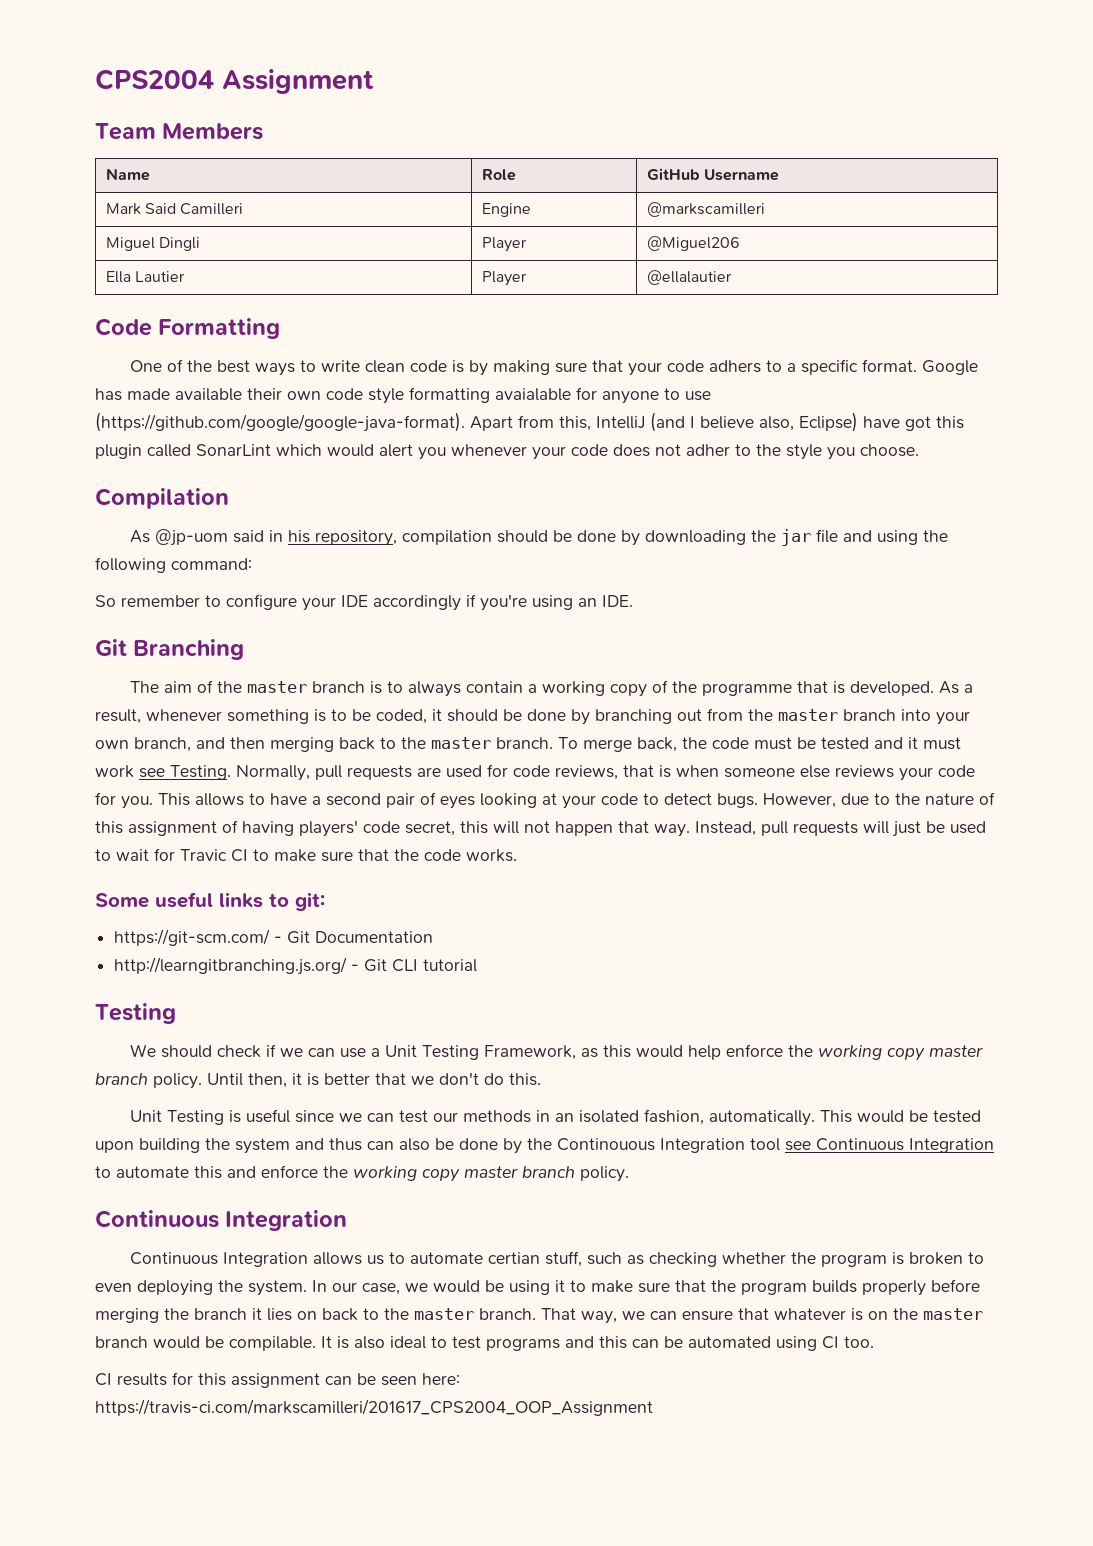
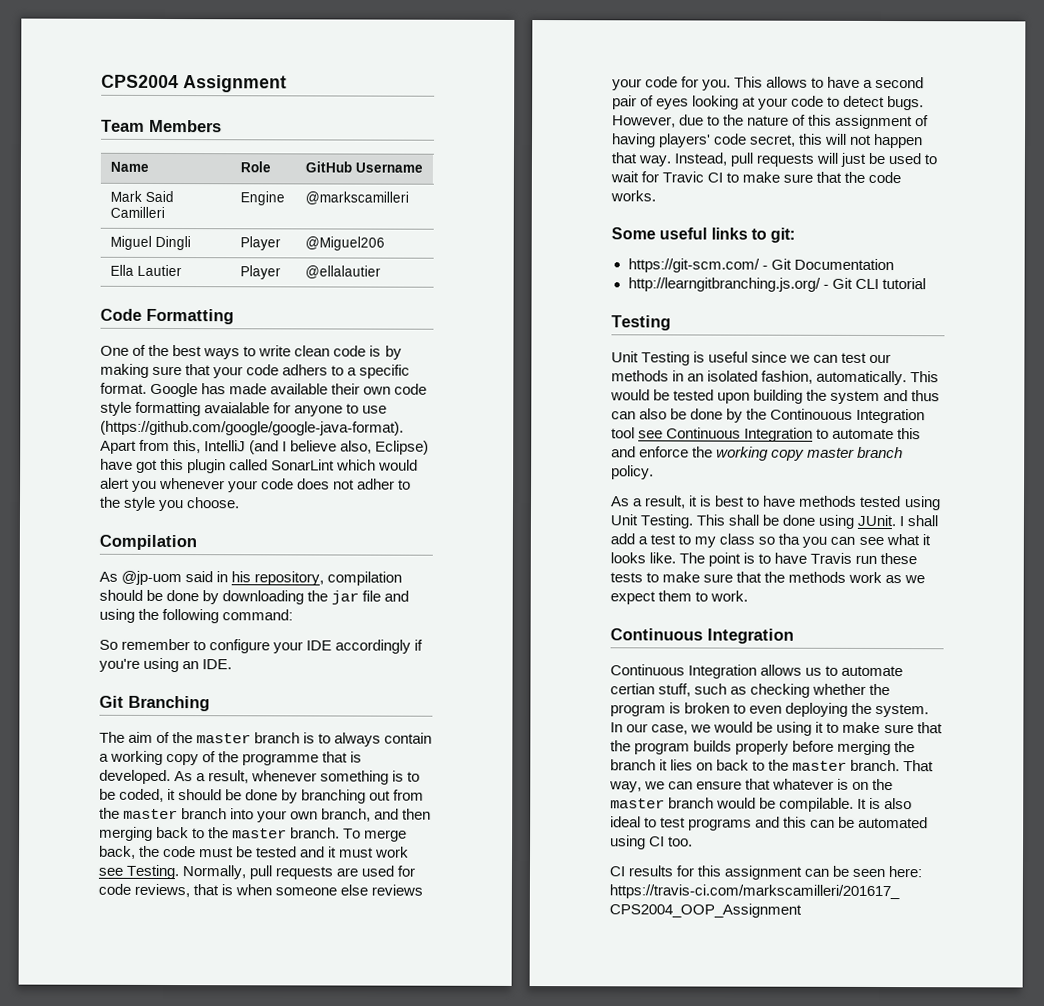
[129,1044,983,1061] [95,1072,541,1089] // We should check if we can use a Unit Testing Framework, as this would help enforce the working copy master branch policy. Until then, it is better that we don't do this. -> (671, 323) none
(629, 1174) none -> [610,495,941,511] [610,514,939,529] [610,533,931,548] [610,552,918,567] [610,571,926,584] [610,590,749,605] // As a result, it is best to have methods tested using Unit Testing. This shall be done using JUnit. I shall add a test to my class so tha you can see what it looks like. The point is to have Travis run these tests to make sure that the methods work as we expect them to work.

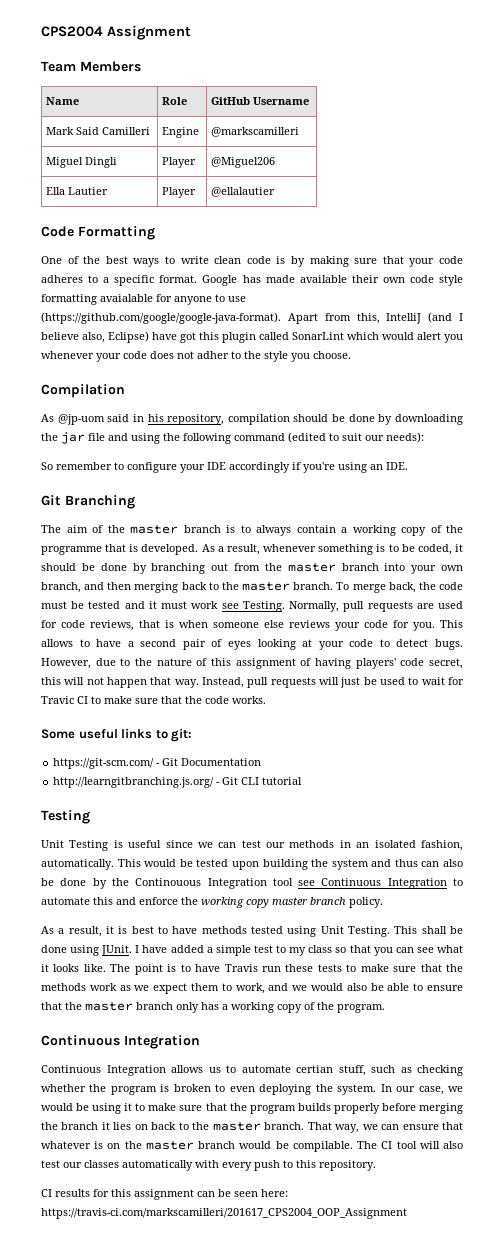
[282,364,329,376] adhers -> [41,275,83,283] adheres
[222,609,294,621] command: -> [234,432,424,443] command (edited to suit our needs):
[907,515,939,527] [610,533,649,545] shall add a -> [142,945,251,956] have added a simple
[778,533,801,545] tha -> [349,945,371,953] that
[710,590,749,602] work. -> [235,983,464,994] [41,1002,385,1013] work, and we would also be able to ensure that the master branch only has a working copy of the program.
[857,797,913,810] [610,816,929,831] [610,835,694,850] It is also ideal to test programs and this can be automated using CI too. -> [357,1141,463,1149] [41,1160,376,1171] The CI tool will also test our classes automatically with every push to this repository.

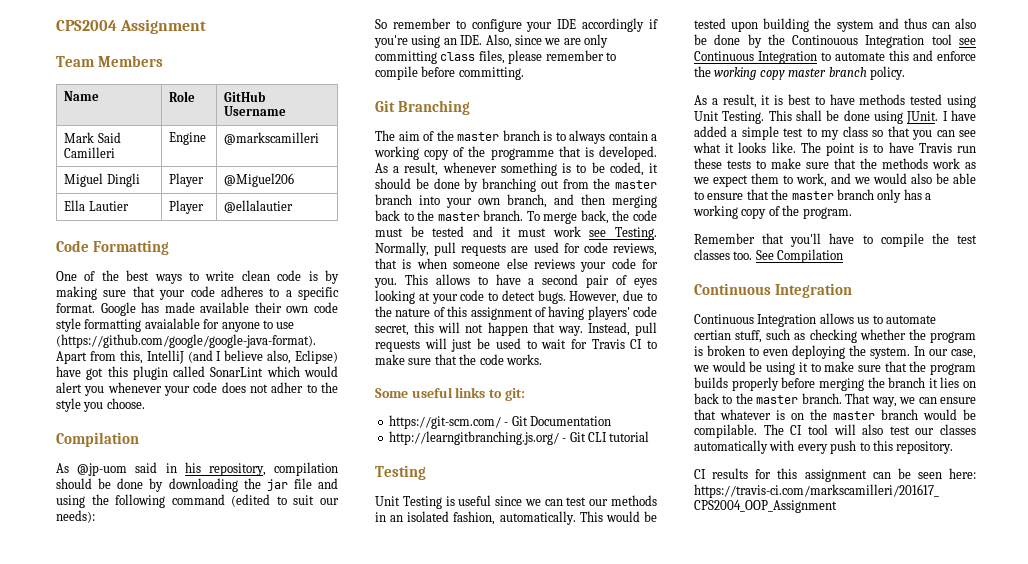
(408, 466) none -> [485,34,608,48] [375,50,616,64] [375,66,524,80] Also, since we are only committing class files, please remember to compile before committing.
[41,696,74,704] Travic -> [591,339,625,349] Travis
(385, 1008) none -> [694,233,977,247] [694,249,844,263] // Remember that you'll have to compile the test classes too. See Compilation

